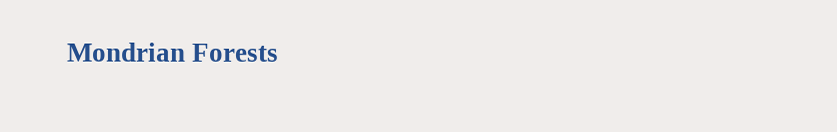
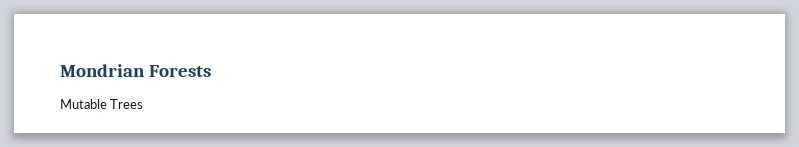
(280, 52) none -> [60,99,144,109] // Mutable Trees

